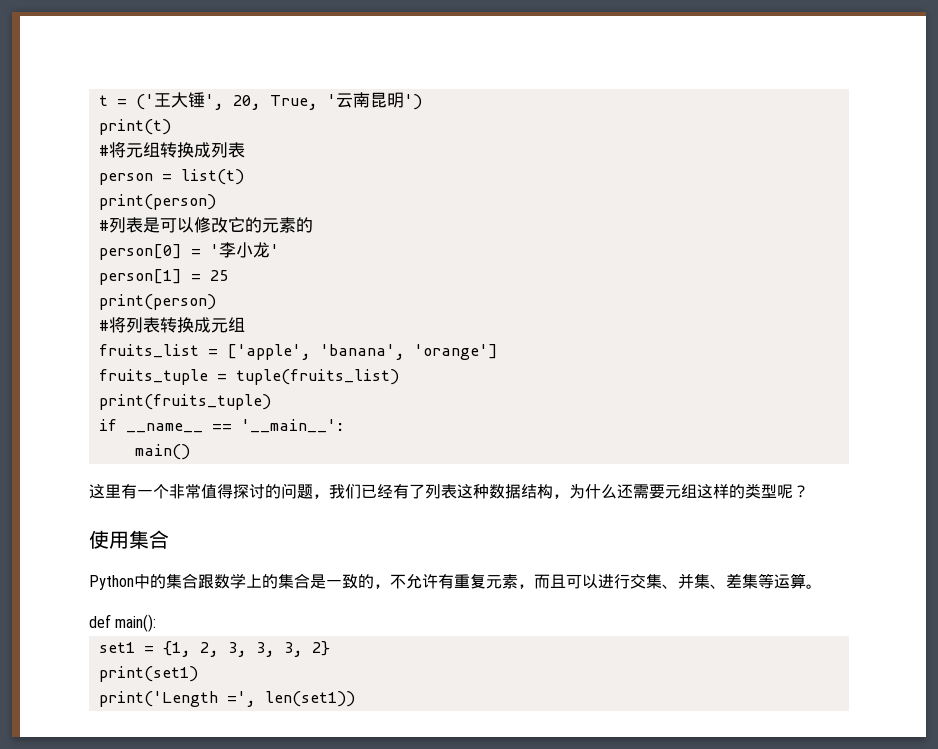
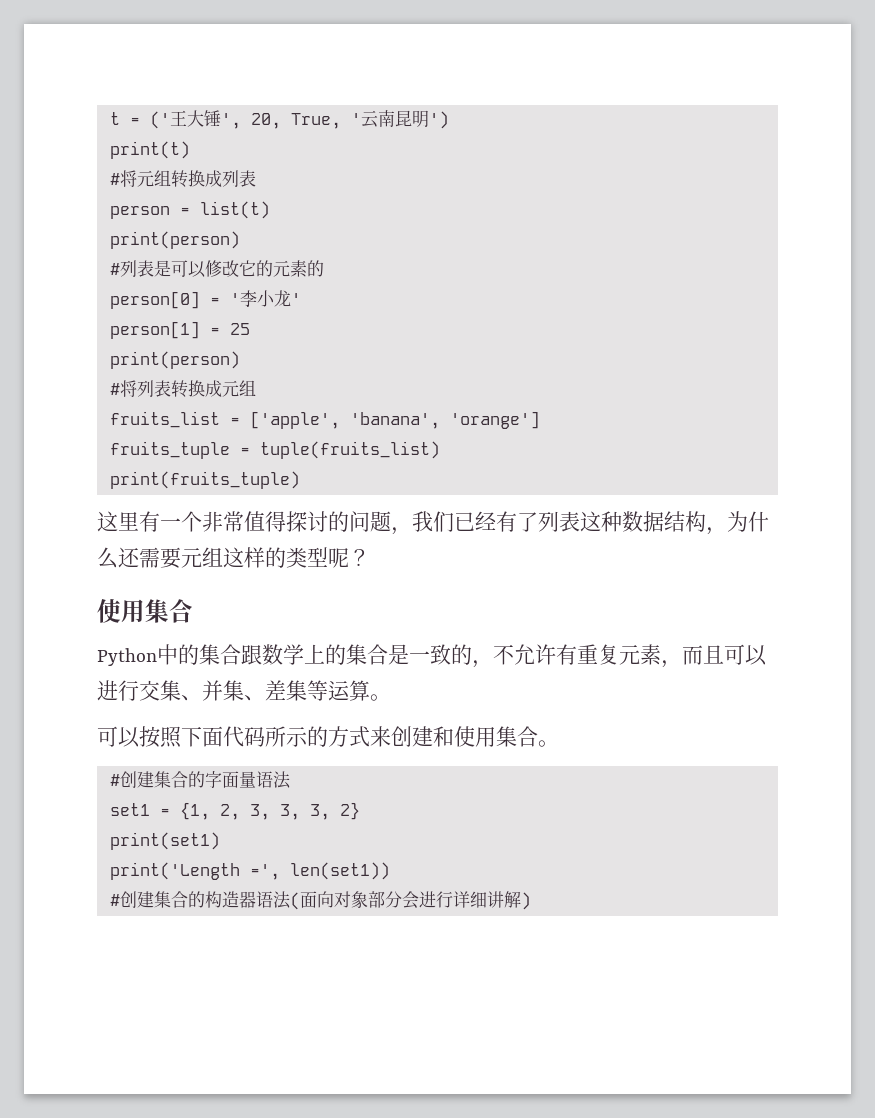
[98,419,345,433] [134,444,190,460] // if __name__ == '__main__': // main() -> (300, 480) none
[89,614,157,632] def main(): -> [97,726,559,748] [109,771,291,789] 可以按照下面代码所示的方式来创建和使用集合。 // #创建集合的字面量语法
(355, 699) none -> [109,891,531,910] // #创建集合的构造器语法(面向对象部分会进行详细讲解)

